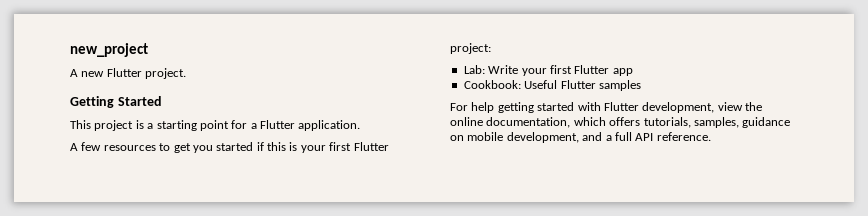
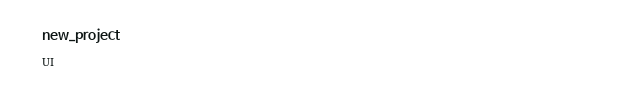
[70,68,187,79] [70,96,162,108] [70,120,361,131] [70,142,389,153] [450,43,491,54] [463,65,633,76] [463,80,641,91] [450,102,762,113] [450,117,791,128] [450,132,711,143] A new Flutter project. // Getting Started // This project is a starting point for a Flutter application. // A few resources to get you started if this is your first Flutter project: // Lab: Write your first Flutter app // Cookbook: Useful Flutter samples // For help getting started with Flutter development, view the online documentation, which offers tutorials, samples, guidance on mobile development, and a full API reference. -> [42,58,54,66] UI

